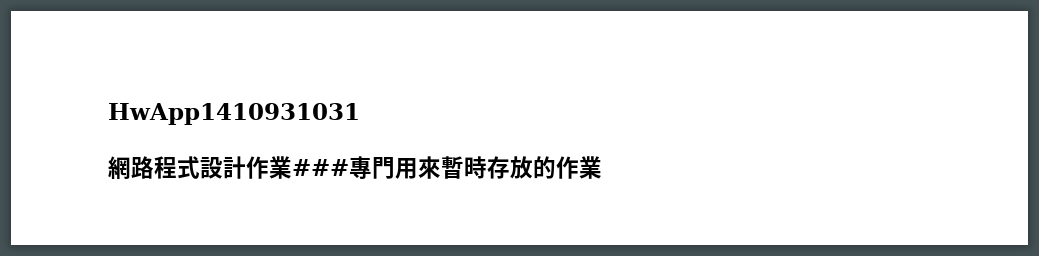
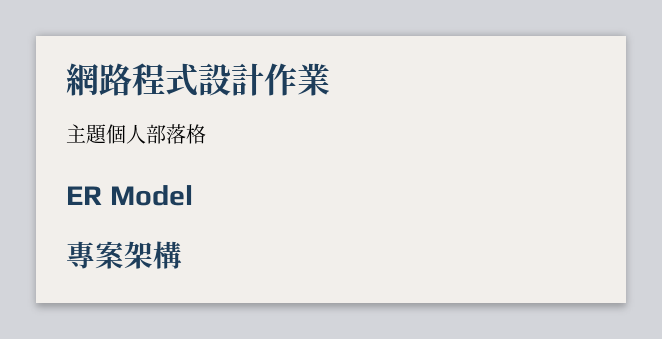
[108,103,360,125] HwApp1410931031 // -> (66, 79) none
[292,156,602,179] ###專門用來暫時存放的作業 -> [66,124,206,144] [66,185,193,206] [66,241,182,269] // 主題個人部落格 // ER Model // 專案架構

